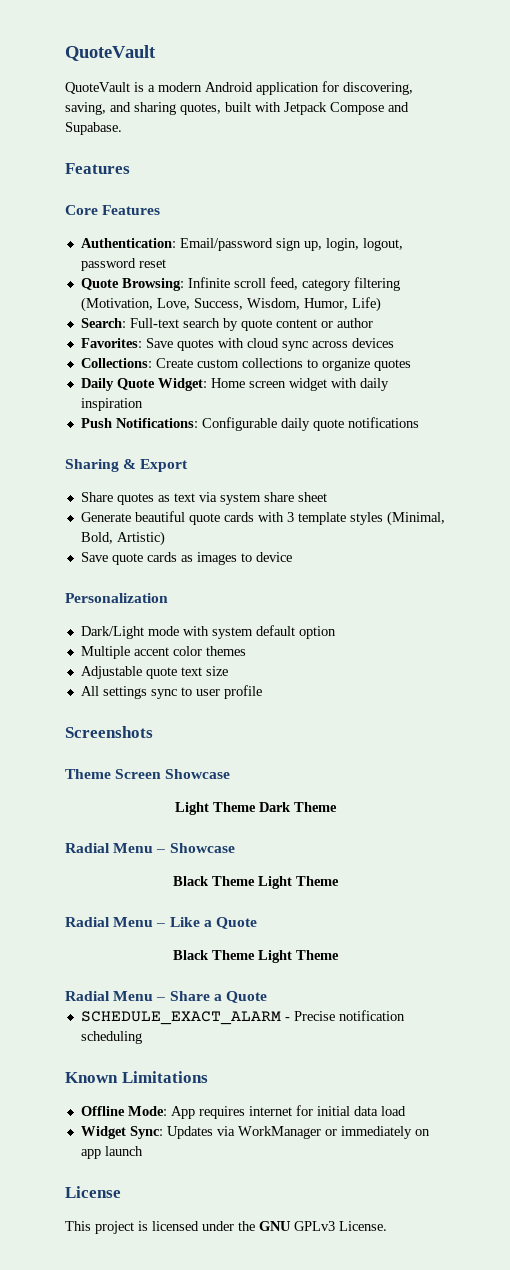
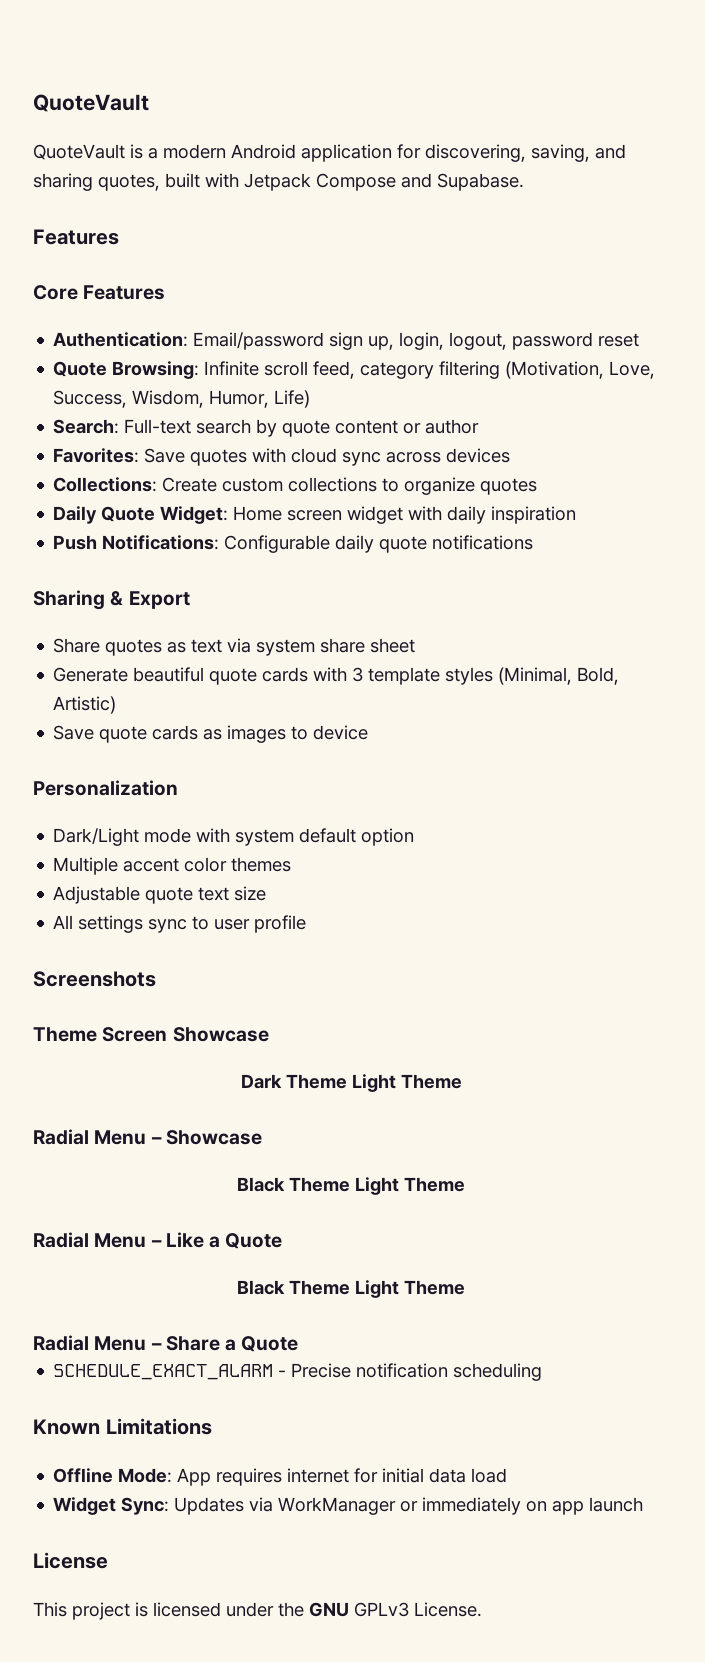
[174,802,337,815] Light Theme Dark Theme -> [240,1074,462,1092] Dark Theme Light Theme

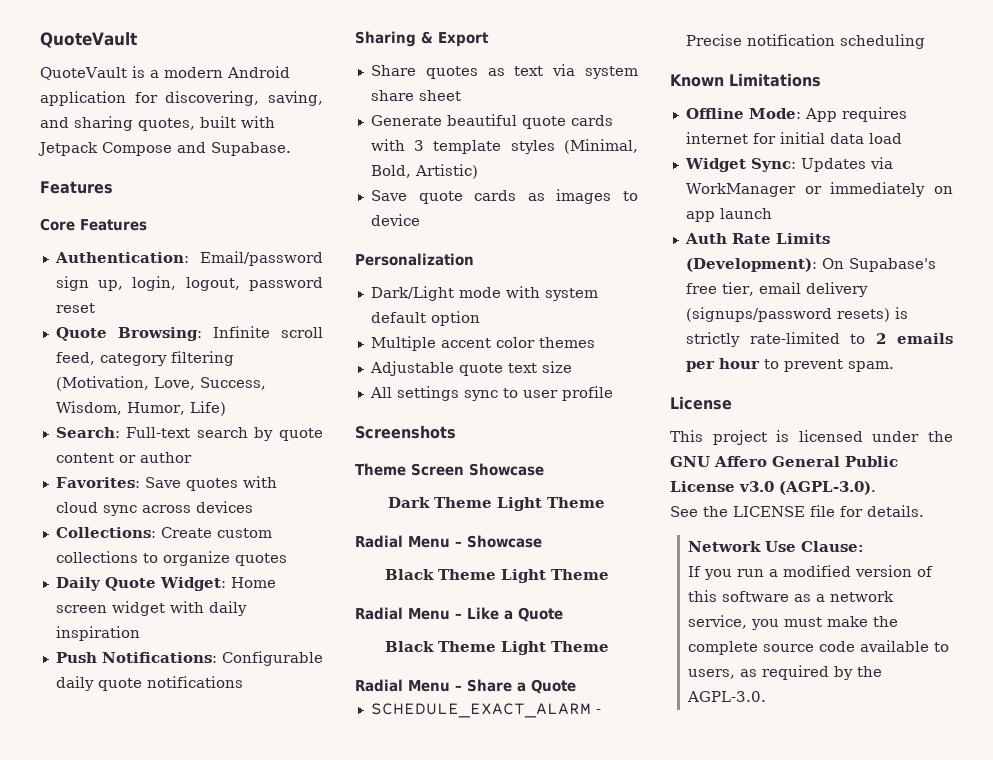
(644, 1504) none -> [684,233,830,244] [685,258,936,272] [685,282,868,297] [685,307,908,322] [685,332,953,347] [685,358,894,372] // Auth Rate Limits (Development): On Supabase's free tier, email delivery (signups/password resets) is strictly rate-limited to 2 emails per hour to prevent spam.
[354,1602,482,1617] GPLv3 License. -> [714,456,898,467] [670,481,876,495] [670,505,924,517] [687,541,864,552] [687,565,933,580] [687,590,894,602] [687,615,898,630] [687,640,949,655] [687,665,882,680] [686,691,766,702] Affero General Public License v3.0 (AGPL-3.0). // See the LICENSE file for details. // Network Use Clause: // If you run a modified version of this software as a network service, you must make the complete source code available to users, as required by the AGPL-3.0.

